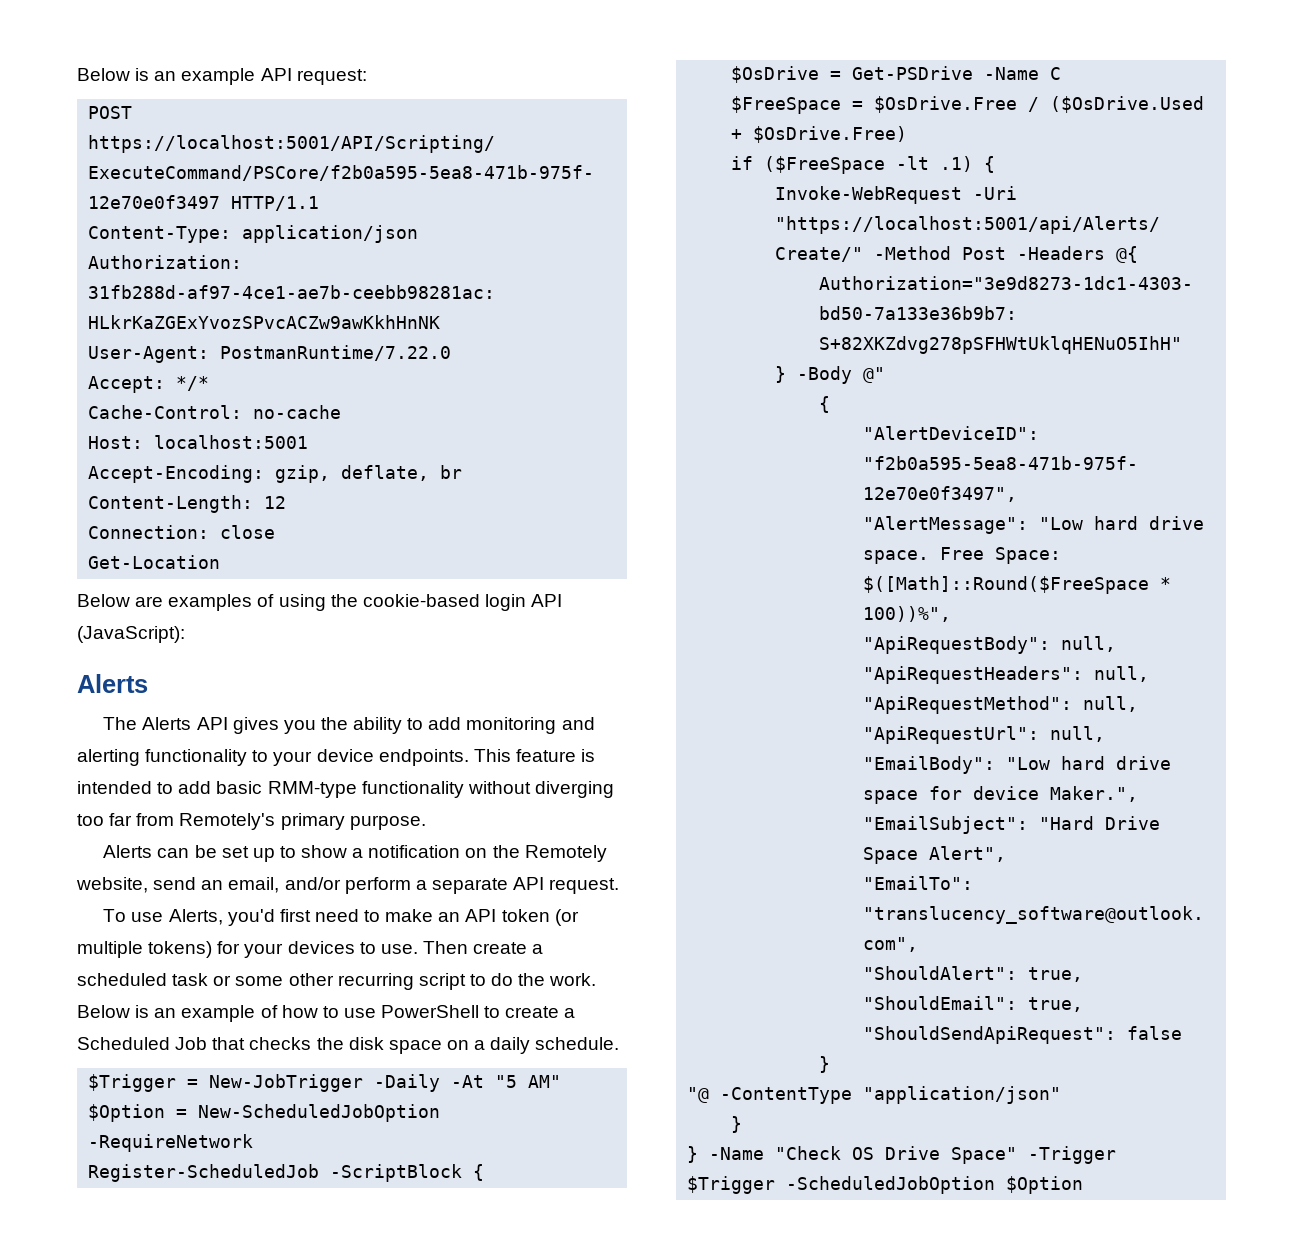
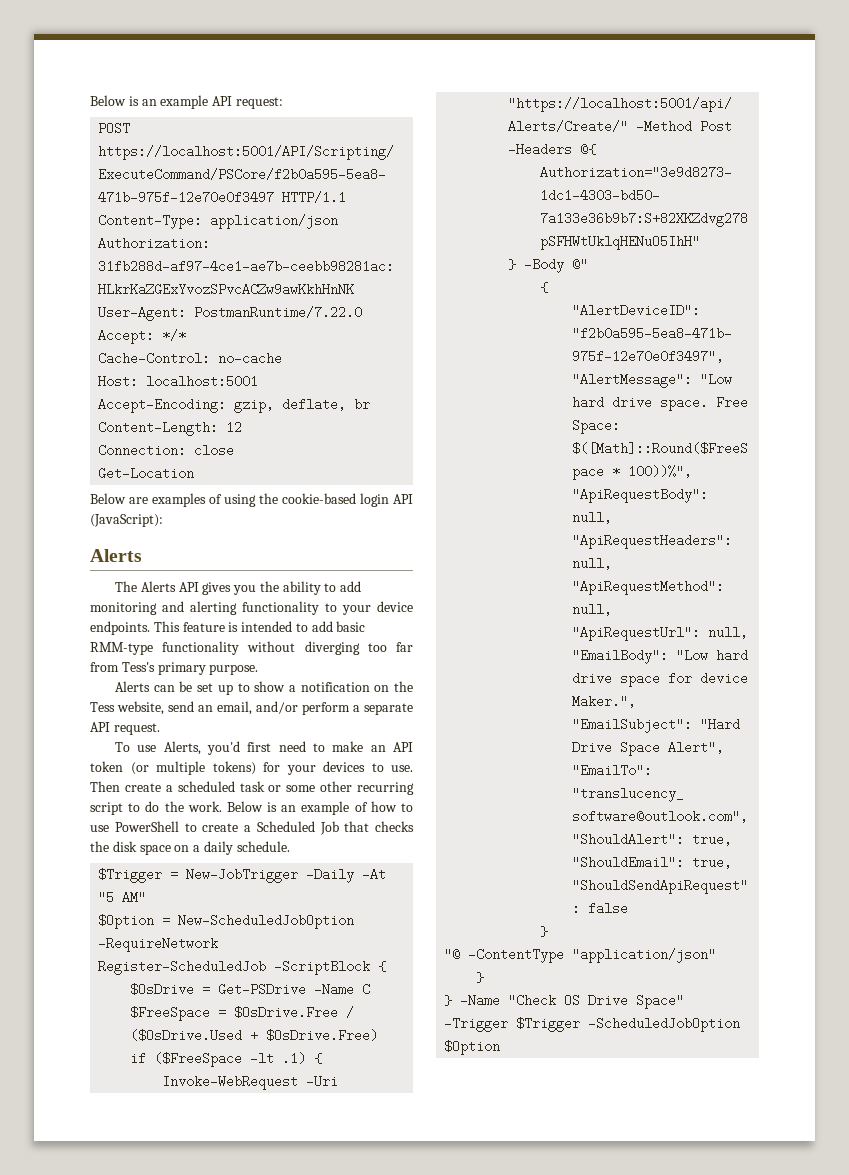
[179,813,276,830] Remotely's -> [121,662,155,672] Tess's
[524,845,607,862] Remotely -> [90,702,115,712] Tess

